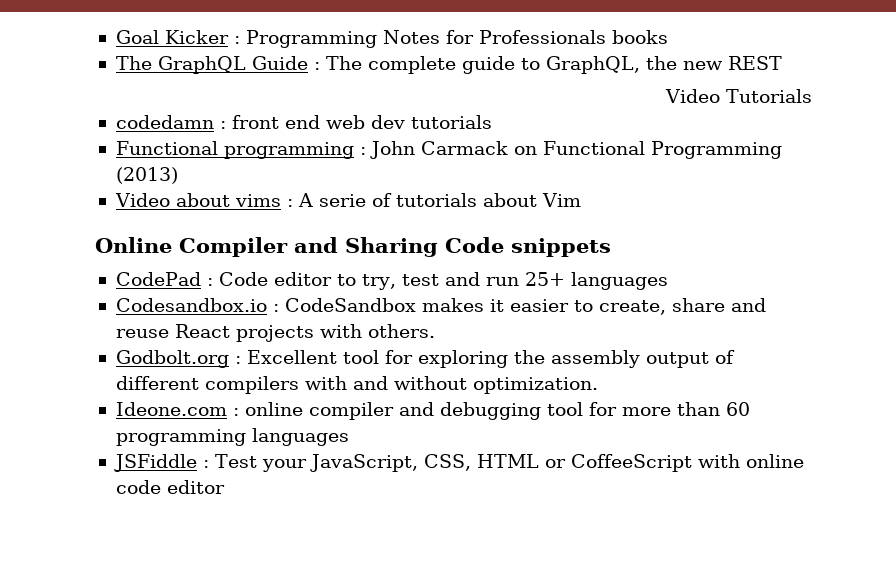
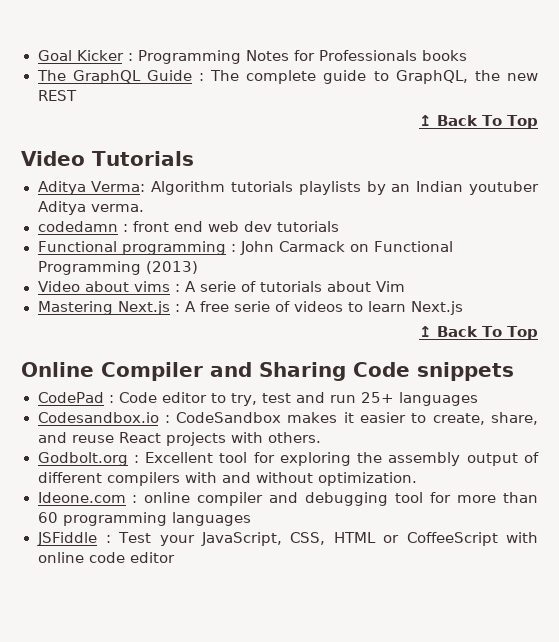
[665,89,812,103] Video Tutorials -> [419,115,539,129] [21,151,194,166] [37,181,539,195] [37,201,144,215] ↥ Back To Top // Video Tutorials // Aditya Verma: Algorithm tutorials playlists by an Indian youtuber Aditya verma.
(581, 200) none -> [37,301,463,315] [419,326,539,340] // Mastering Next.js : A free serie of videos to learn Next.js // ↥ Back To Top
[671,298,725,312] share -> [491,412,538,425] share,

